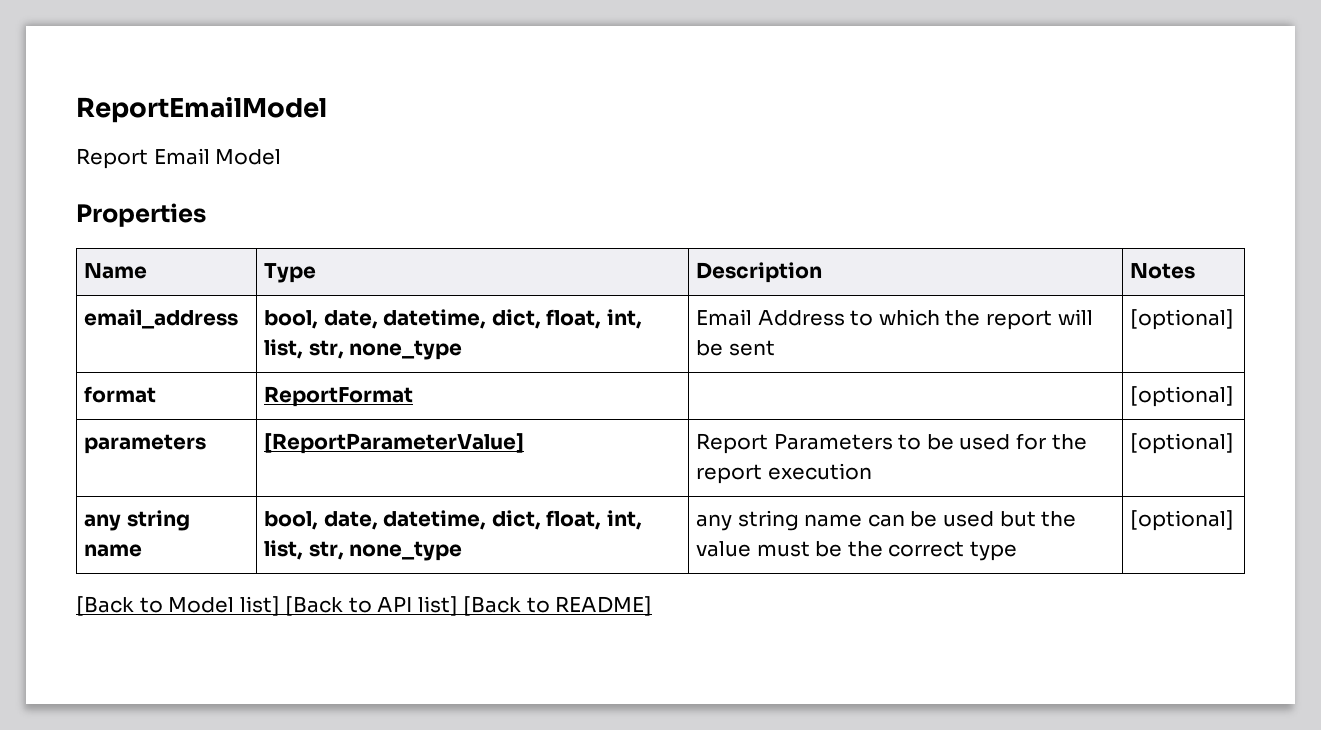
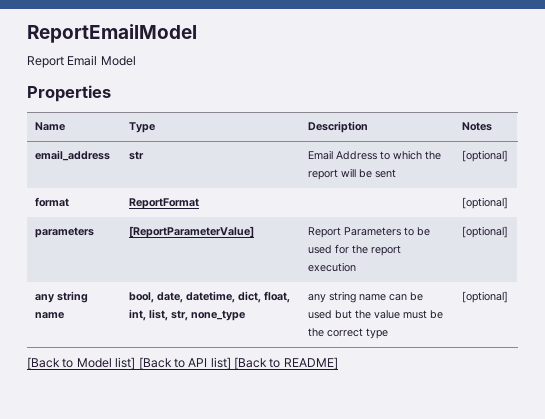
[264,309,642,329] [264,339,463,360] bool, date, datetime, dict, float, int, list, str, none_type -> [128,151,144,160] str

